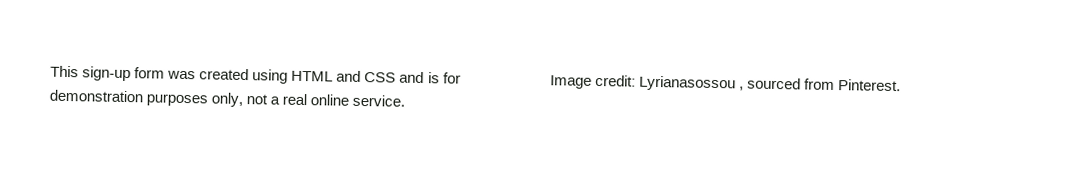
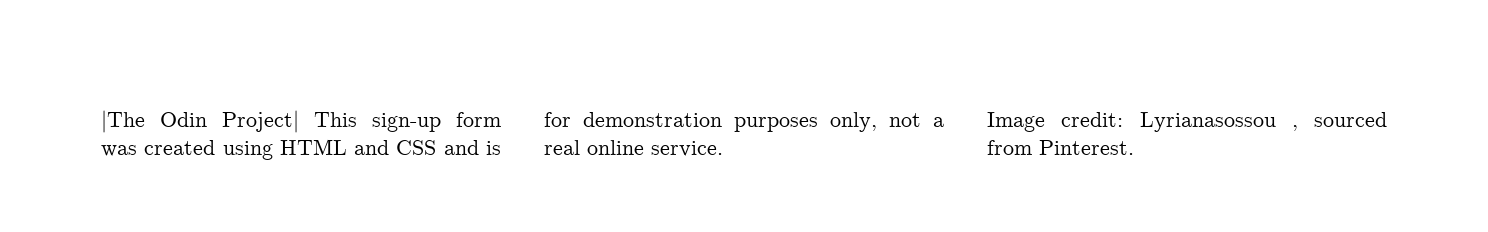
(50, 71) none -> [101,110,299,133] |The Odin Project|

